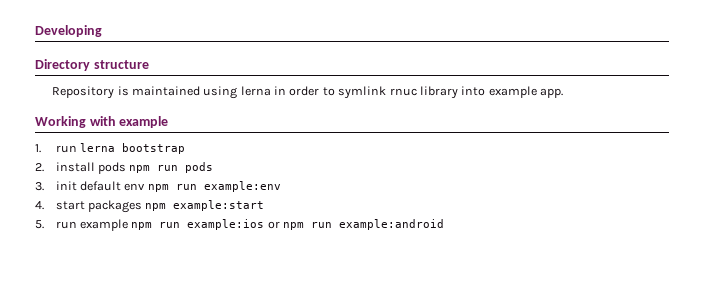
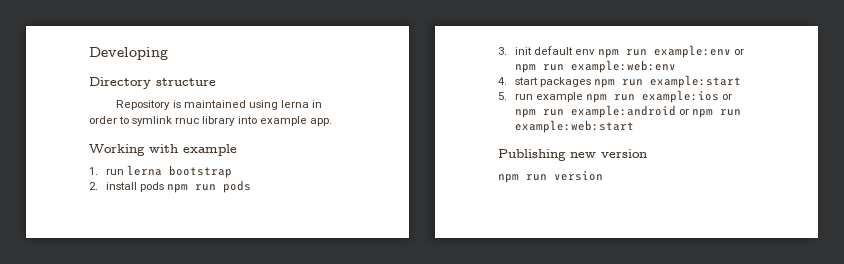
(281, 186) none -> [734,49,745,55] [514,60,676,73] or npm run example:web:env
(167, 207) none -> [621,79,643,86] run
(445, 224) none -> [678,109,741,118] [514,120,634,133] [498,149,647,161] [498,171,603,183] or npm run example:web:start // Publishing new version // npm run version

